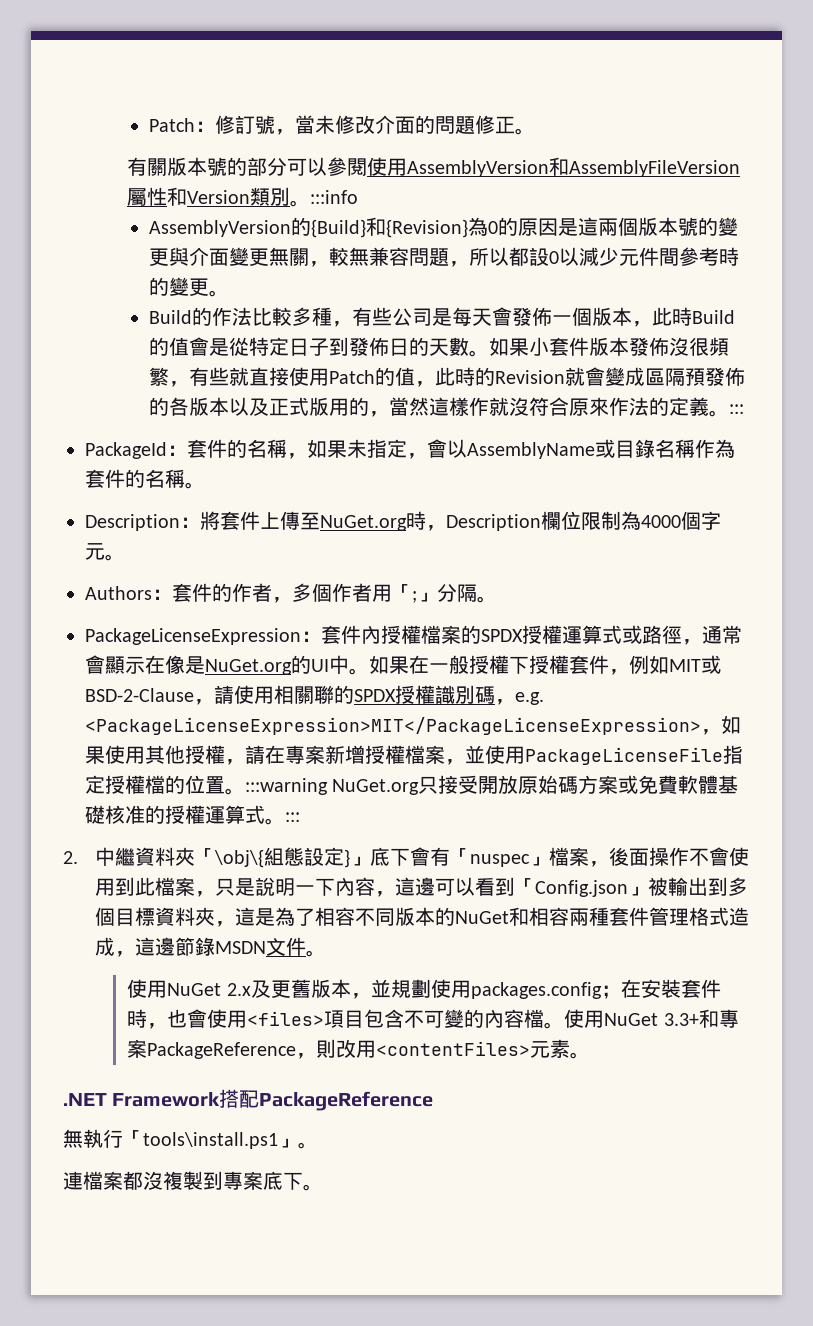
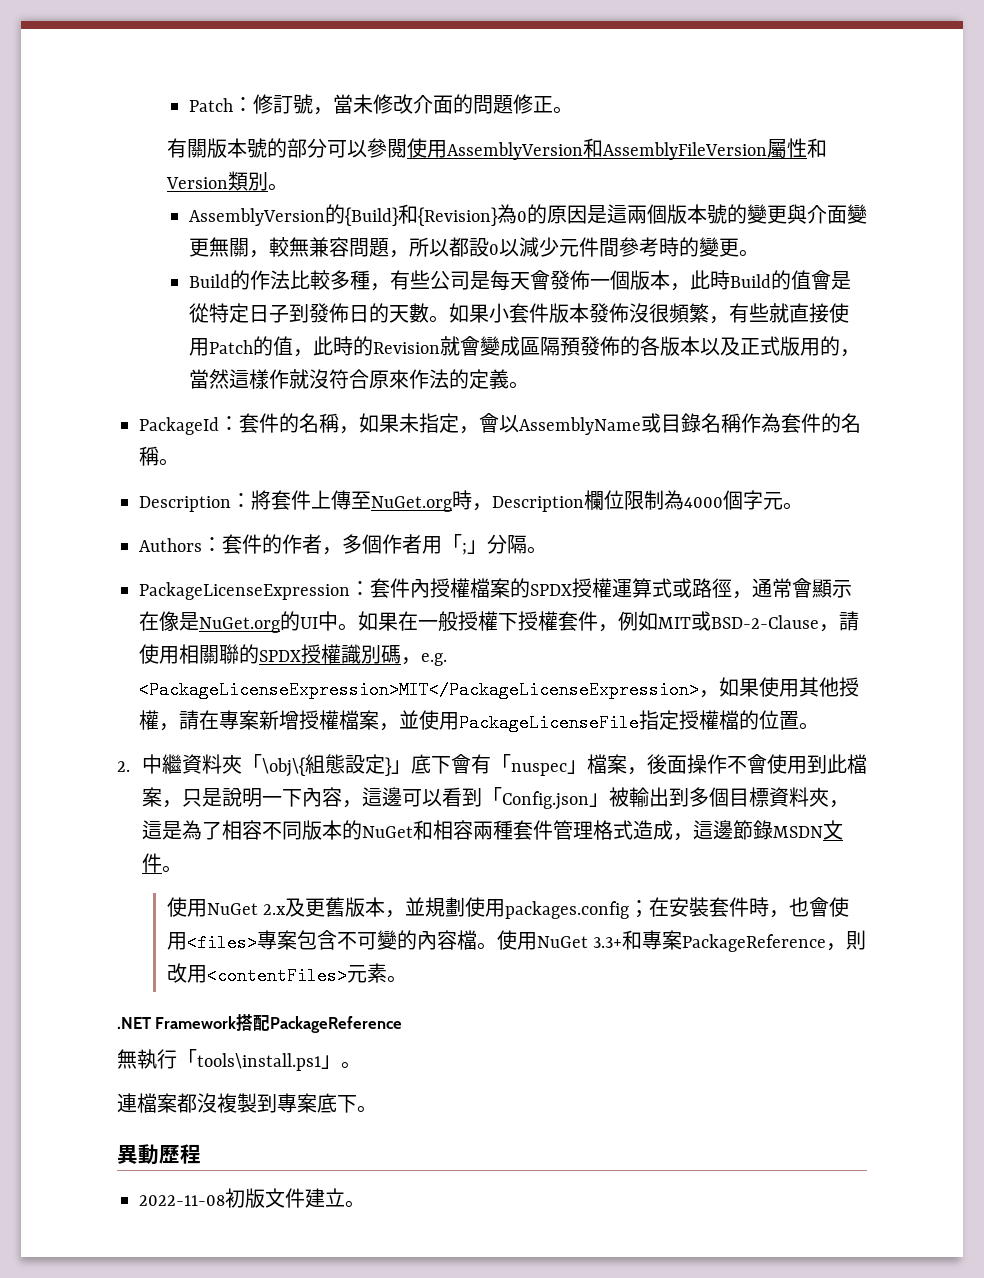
[310,190,359,204] :::info -> (288, 187) none
[729,404,745,414] ::: -> (529, 385) none
[245,775,739,795] [85,805,300,825] :::warning NuGet.org只接受開放原始碼方案或免費軟體基礎核准的授權運算式。::: -> (819, 726) none
[324,1010,365,1028] 項目 -> [256,930,297,950] 專案
(323, 1187) none -> [117,1144,201,1165] [139,1188,365,1208] // 異動歷程 // 2022-11-08初版文件建立。

